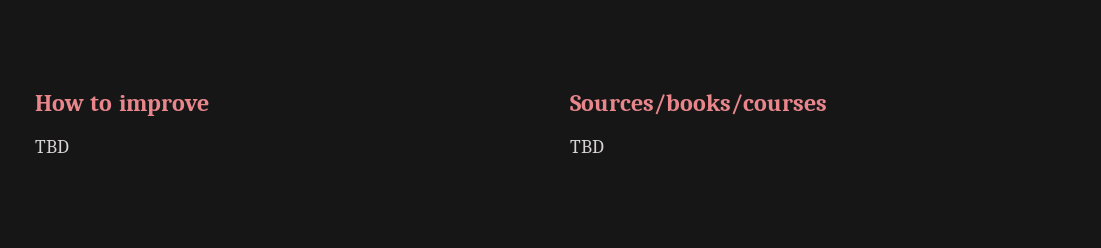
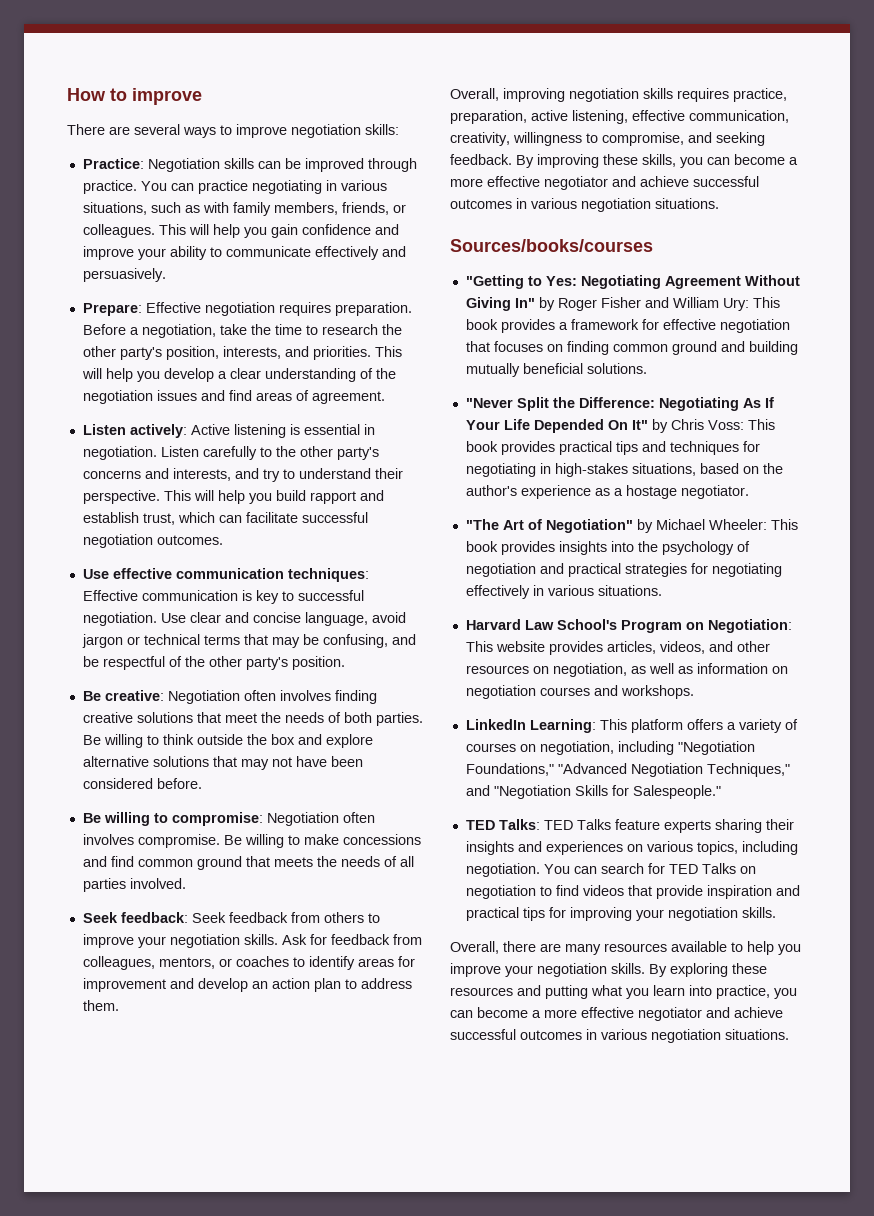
[35,140,69,153] [570,94,827,115] [570,140,604,153] TBD // Sources/books/courses // TBD -> [67,124,399,138] [82,158,417,172] [82,180,387,194] [82,202,406,216] [82,224,399,238] [82,246,406,260] [82,268,166,282] [82,302,412,316] [82,324,402,338] [82,346,402,360] [81,368,396,382] [82,390,385,404] [82,424,375,438] [82,446,379,460] [82,468,403,482] [82,490,384,504] [82,512,368,525] [82,534,223,548] [82,568,369,582] [82,590,364,604] [82,612,406,626] [81,634,416,648] [82,656,345,670] [82,690,377,704] [82,712,423,726] [82,734,373,748] [82,756,363,770] [82,778,202,789] [82,812,375,826] [82,834,421,848] [82,856,414,870] [82,878,186,892] [82,912,380,923] [82,934,422,948] [82,956,415,970] [82,978,412,992] [82,1000,119,1011] [450,88,787,102] [450,110,789,124] [450,132,765,146] [450,154,798,168] [450,176,759,190] [450,198,719,212] [450,239,653,252] [465,275,800,289] [465,297,780,311] [465,319,790,333] [465,341,798,355] [465,363,647,377] [465,397,774,411] [465,419,775,433] [465,441,760,455] [465,463,783,477] [465,485,749,499] [465,519,798,533] [465,541,750,555] [465,563,782,577] [465,585,662,599] [465,619,792,633] [465,641,770,655] [465,663,788,677] [465,685,694,699] [465,719,798,733] [465,741,755,755] [465,763,790,777] [465,785,721,799] [465,819,794,833] [465,841,798,855] [465,863,756,877] [465,885,800,899] [465,907,776,921] [450,941,801,955] [450,963,767,977] [450,985,797,999] [450,1007,783,1021] [450,1029,789,1043] There are several ways to improve negotiation skills: // Practice: Negotiation skills can be improved through practice. You can practice negotiating in various situations, such as with family members, friends, or colleagues. This will help you gain confidence and improve your ability to communicate effectively and persuasively. // Prepare: Effective negotiation requires preparation. Before a negotiation, take the time to research the other party's position, interests, and priorities. This will help you develop a clear understanding of the negotiation issues and find areas of agreement. // Listen actively: Active listening is essential in negotiation. Listen carefully to the other party's concerns and interests, and try to understand their perspective. This will help you build rapport and establish trust, which can facilitate successful negotiation outcomes. // Use effective communication techniques: Effective communication is key to successful negotiation. Use clear and concise language, avoid jargon or technical terms that may be confusing, and be respectful of the other party's position. // Be creative: Negotiation often involves finding creative solutions that meet the needs of both parties. Be willing to think outside the box and explore alternative solutions that may not have been considered before. // Be willing to compromise: Negotiation often involves compromise. Be willing to make concessions and find common ground that meets the needs of all parties involved. // Seek feedback: Seek feedback from others to improve your negotiation skills. Ask for feedback from colleagues, mentors, or coaches to identify areas for improvement and develop an action plan to address them. // Overall, improving negotiation skills requires practice, preparation, active listening, effective communication, creativity, willingness to compromise, and seeking feedback. By improving these skills, you can become a more effective negotiator and achieve successful outcomes in various negotiation situations. // Sources/books/courses // "Getting to Yes: Negotiating Agreement Without Giving In" by Roger Fisher and William Ury: This book provides a framework for effective negotiation that focuses on finding common ground and building mutually beneficial solutions. // "Never Split the Difference: Negotiating As If Your Life Depended On It" by Chris Voss: This book provides practical tips and techniques for negotiating in high-stakes situations, based on the author's experience as a hostage negotiator. // "The Art of Negotiation" by Michael Wheeler: This book provides insights into the psychology of negotiation and practical strategies for negotiating effectively in various situations. // Harvard Law School's Program on Negotiation: This website provides articles, videos, and other resources on negotiation, as well as information on negotiation courses and workshops. // LinkedIn Learning: This platform offers a variety of courses on negotiation, including "Negotiation Foundations," "Advanced Negotiation Techniques," and "Negotiation Skills for Salespeople." // TED Talks: TED Talks feature experts sharing their insights and experiences on various topics, including negotiation. You can search for TED Talks on negotiation to find videos that provide inspiration and practical tips for improving your negotiation skills. // Overall, there are many resources available to help you improve your negotiation skills. By exploring these resources and putting what you learn into practice, you can become a more effective negotiator and achieve successful outcomes in various negotiation situations.

